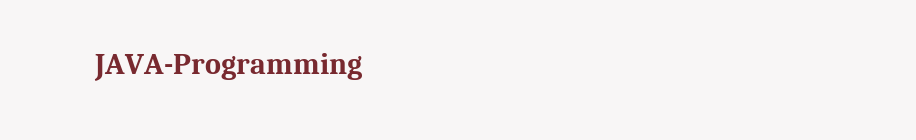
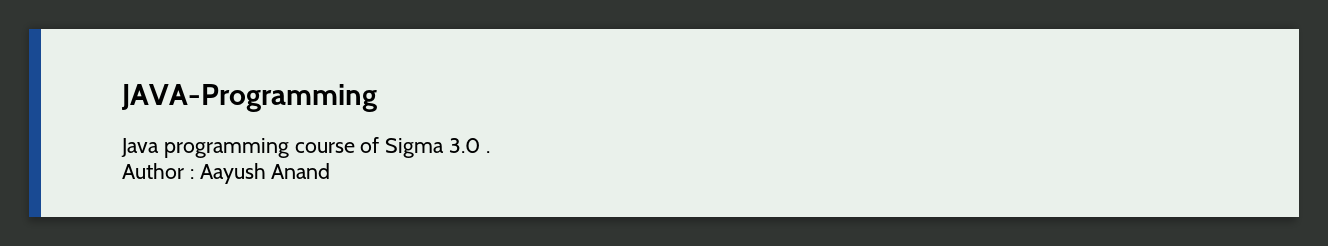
(362, 67) none -> [121,137,490,158] [122,163,331,184] // Java programming course of Sigma 3.0 . // Author : Aayush Anand

